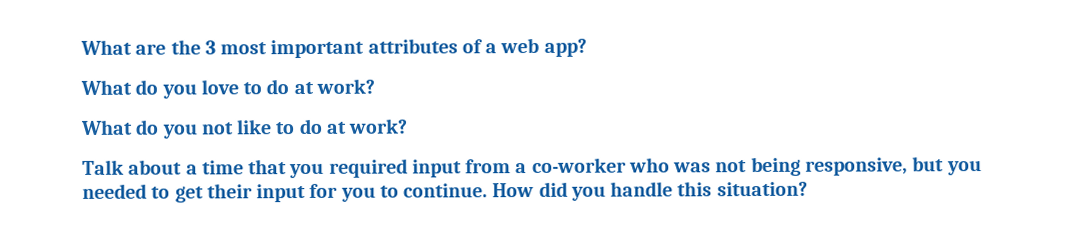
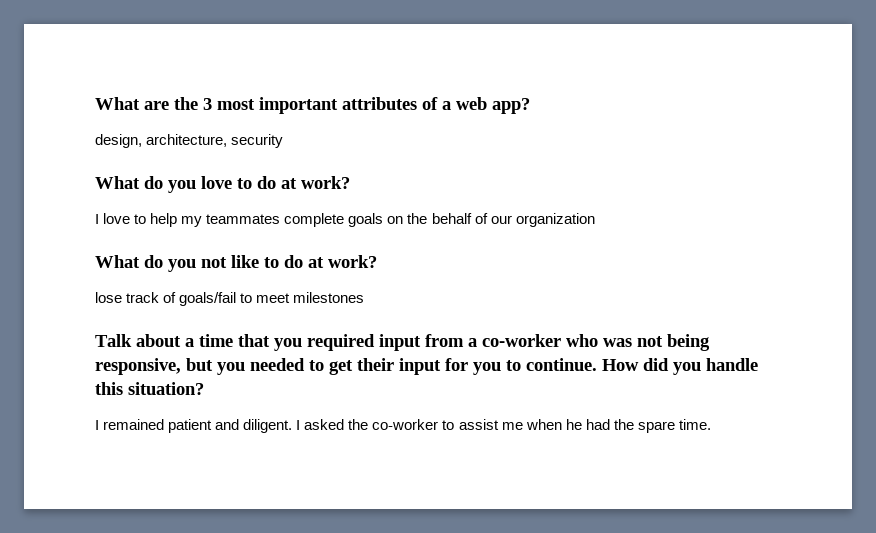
(587, 47) none -> [95,134,284,148] // design, architecture, security
(375, 86) none -> [95,213,595,227] // I love to help my teammates complete goals on the behalf of our organization
(409, 126) none -> [95,292,365,306] // lose track of goals/fail to meet milestones
(808, 189) none -> [95,419,711,433] // I remained patient and diligent. I asked the co-worker to assist me when he had the spare time.

